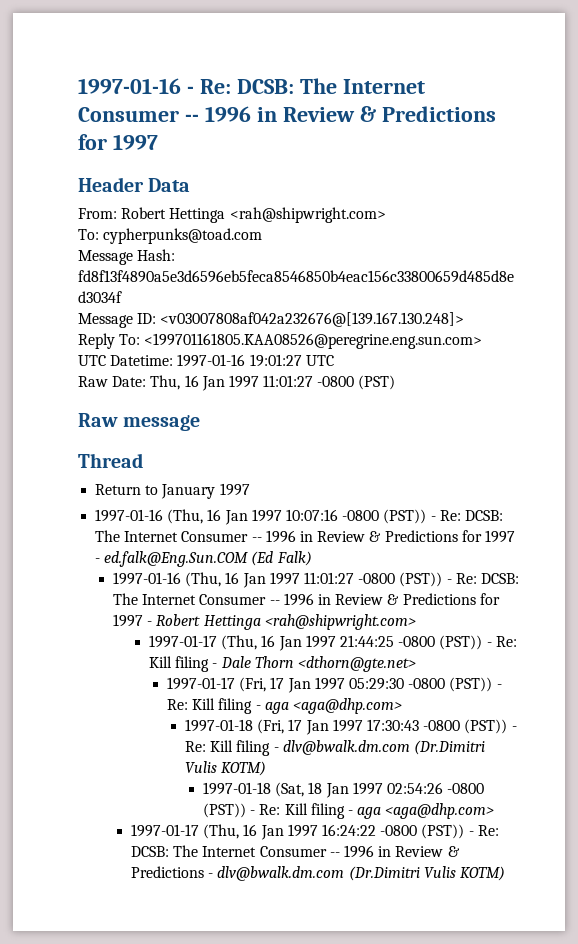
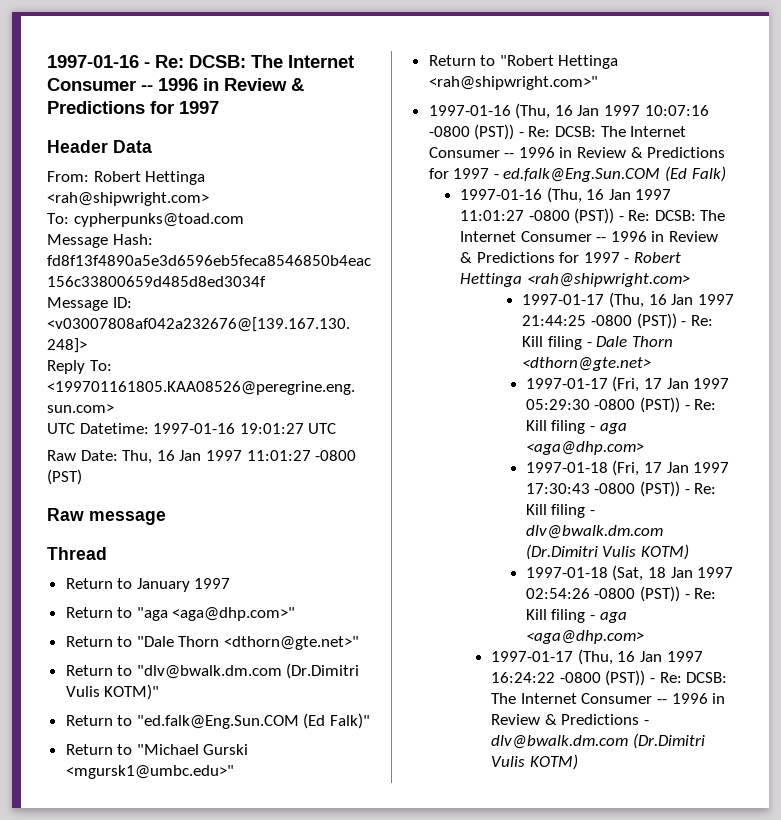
(250, 489) none -> [65,607,296,621] [65,636,360,650] [65,663,360,679] [65,684,160,700] [65,713,371,729] [65,744,249,755] [65,765,234,779] [428,55,619,69] [428,76,598,90] // Return to "aga <aga@dhp.com>" // Return to "Dale Thorn <dthorn@gte.net>" // Return to "dlv@bwalk.dm.com (Dr.Dimitri Vulis KOTM)" // Return to "ed.falk@Eng.Sun.COM (Ed Falk)" // Return to "Michael Gurski <mgursk1@umbc.edu>" // Return to "Robert Hettinga <rah@shipwright.com>"

